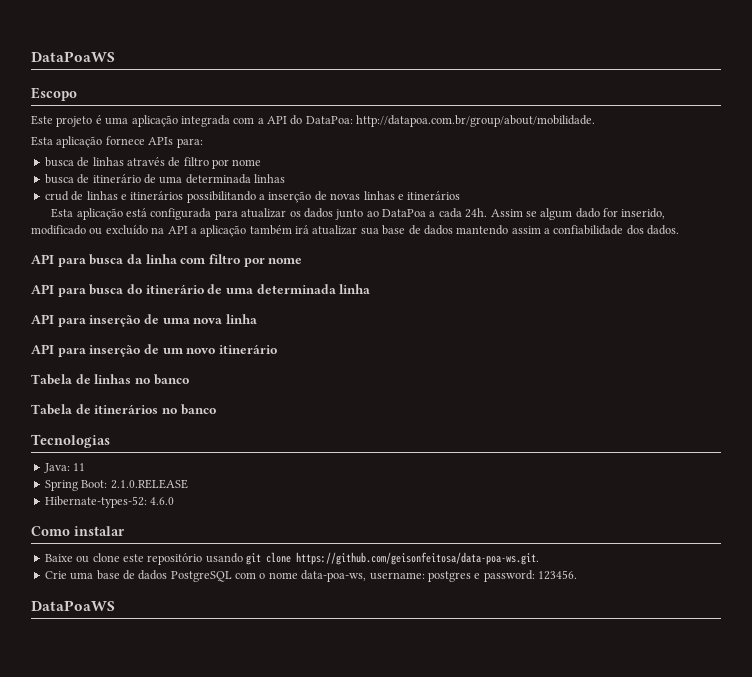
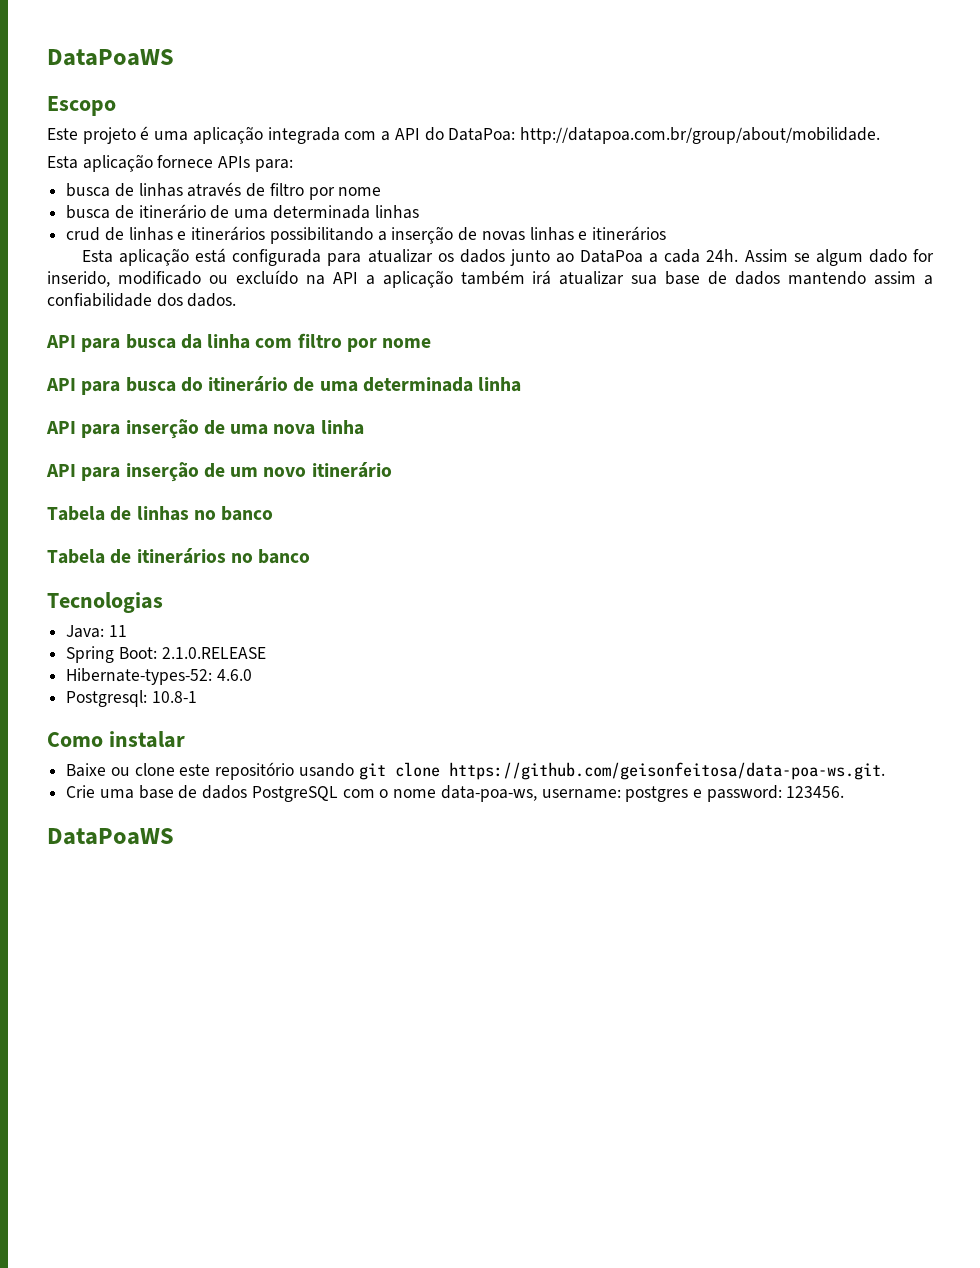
(175, 501) none -> [66,690,197,707] // Postgresql: 10.8-1

